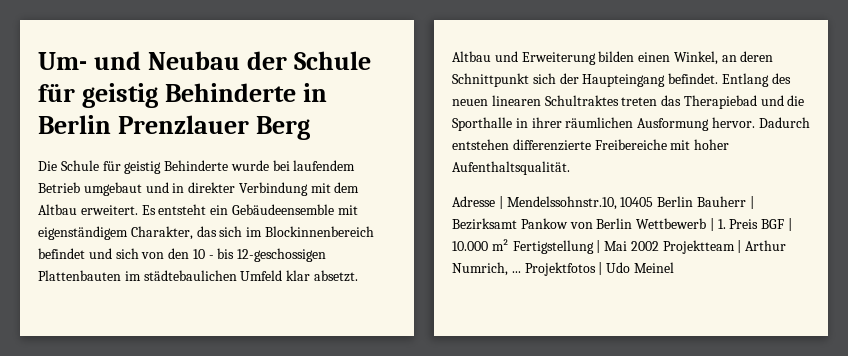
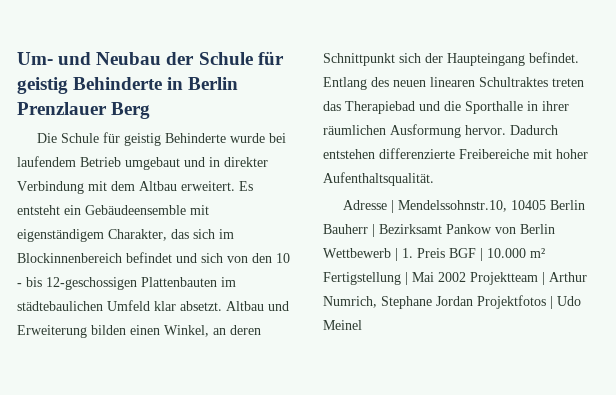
[511,271,521,273] ... -> [381,296,473,309] Stephane Jordan

